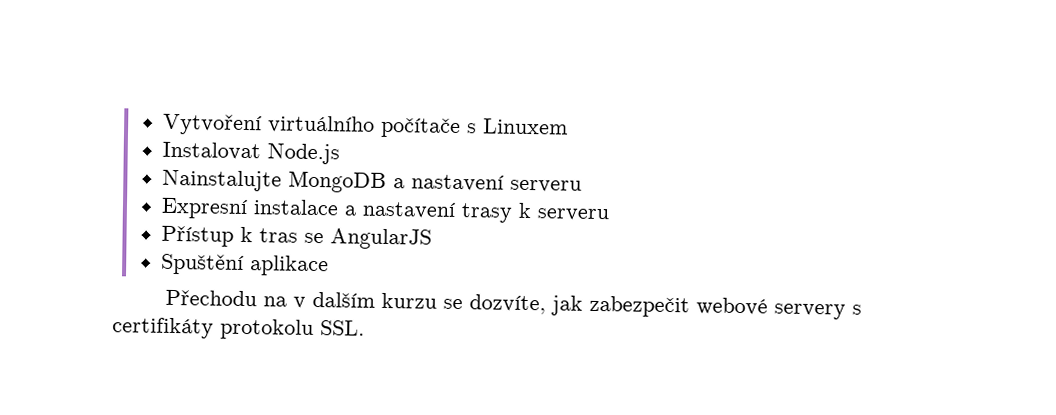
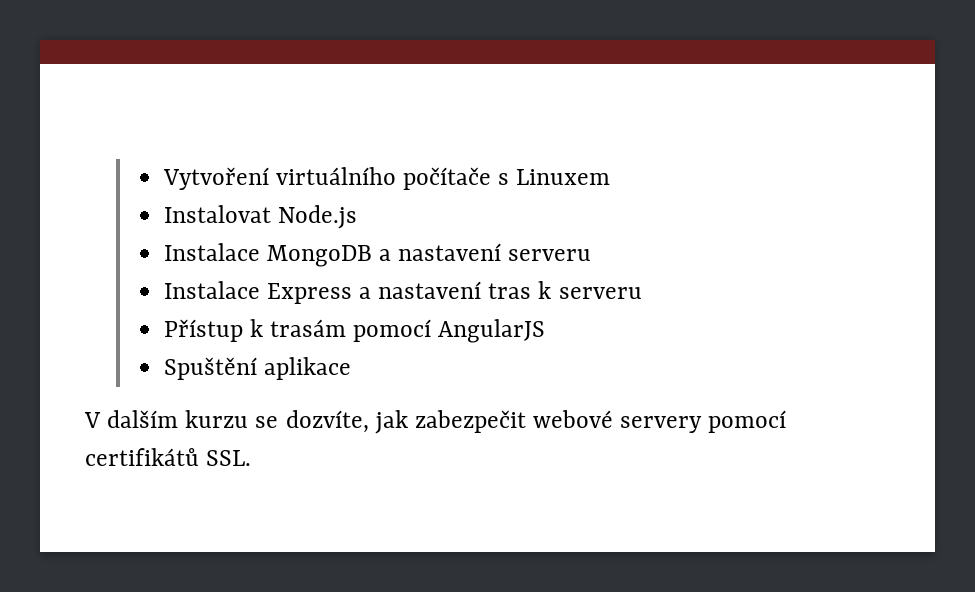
[162,169,283,192] Nainstalujte -> [163,243,260,261] Instalace
[161,197,514,223] Expresní instalace a nastavení trasy -> [163,281,532,304] Instalace Express a nastavení tras
[259,228,325,244] tras se -> [270,319,432,342] trasám pomocí
[164,289,306,309] Přechodu na v -> [84,412,101,428] V
[851,304,862,315] [112,317,314,340] s certifikáty protokolu -> [708,410,787,433] [85,448,199,466] pomocí certifikátů

